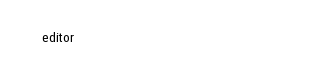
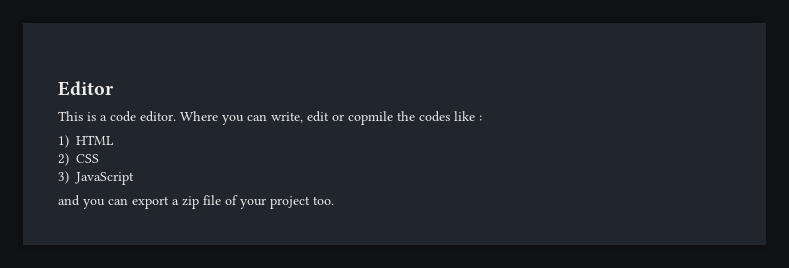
[42,32,74,42] editor -> [58,81,114,96] [58,111,482,125] [58,135,114,148] [58,153,99,166] [58,171,134,185] [58,195,334,209] Editor // This is a code editor. Where you can write, edit or copmile the codes like : // 1) HTML // 2) CSS // 3) JavaScript // and you can export a zip file of your project too.

